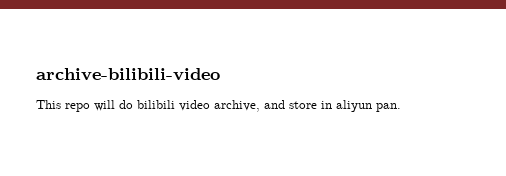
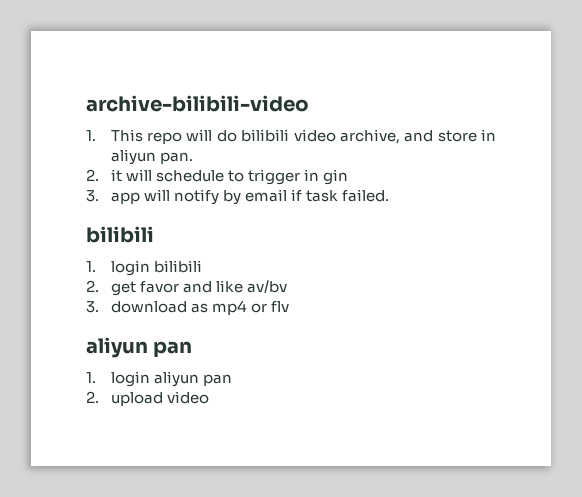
(220, 74) none -> [86,130,96,141] 1.
(401, 107) none -> [86,169,349,185] [86,189,390,205] [86,226,154,243] [86,260,202,276] [86,280,287,296] [86,300,289,315] [86,337,193,358] [86,371,232,387] [86,391,209,406] // 2. it will schedule to trigger in gin // 3. app will notify by email if task failed. // bilibili // 1. login bilibili // 2. get favor and like av/bv // 3. download as mp4 or flv // aliyun pan // 1. login aliyun pan // 2. upload video

